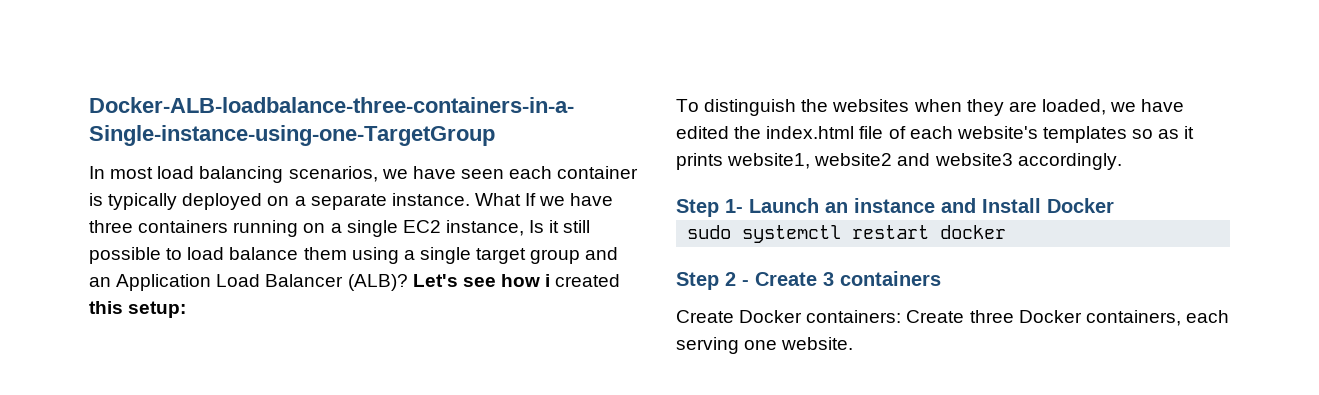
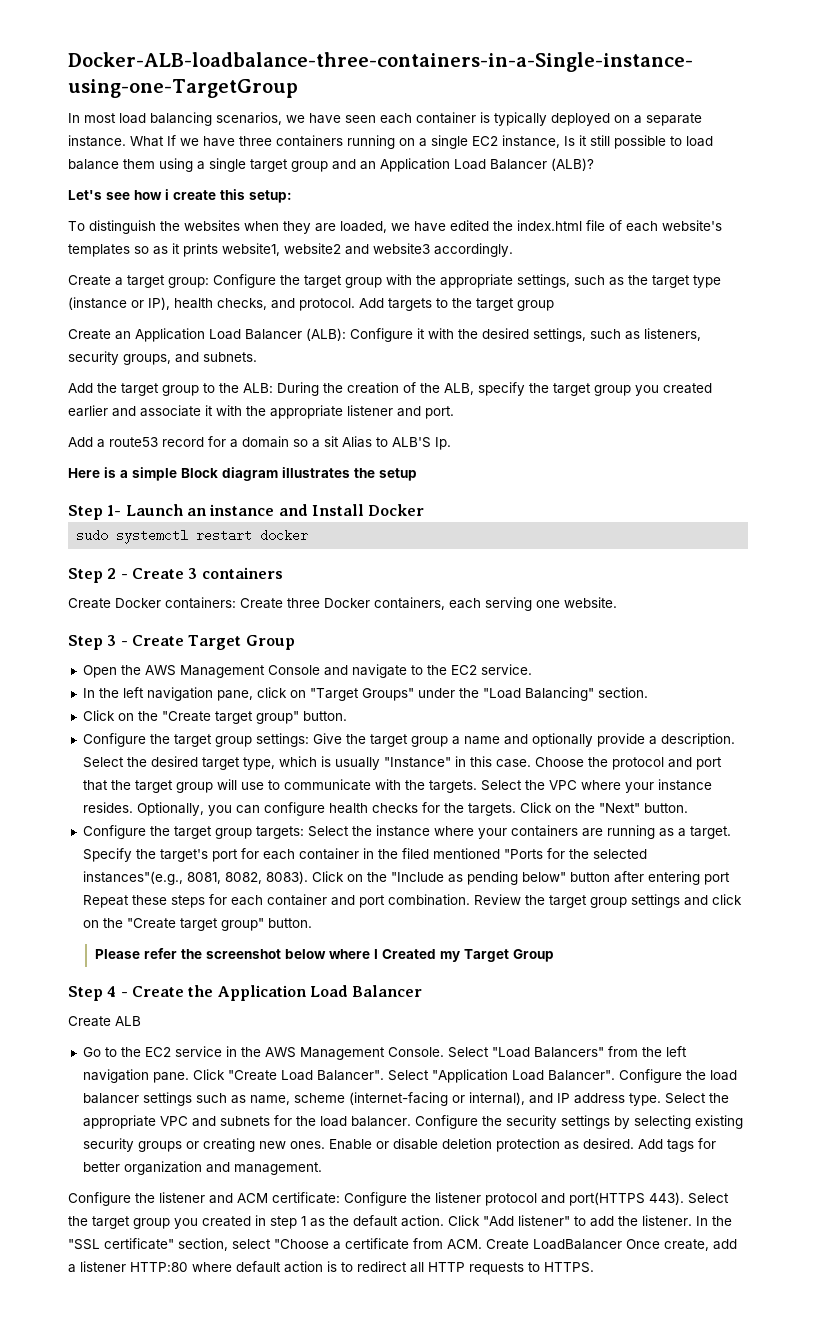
(408, 282) none -> (594, 164) //
[555,274,621,287] created -> [173,190,216,200] create
(1122, 161) none -> [68,274,721,288] [68,297,554,311] [68,328,701,342] [68,351,257,365] [68,382,712,396] [68,405,454,419] [68,436,451,450] [68,467,417,481] // Create a target group: Configure the target group with the appropriate settings, such as the target type (instance or IP), health checks, and protocol. Add targets to the target group // Create an Application Load Balancer (ALB): Configure it with the desired settings, such as listeners, security groups, and subnets. // Add the target group to the ALB: During the creation of the ALB, specify the target group you created earlier and associate it with the appropriate listener and port. // Add a route53 record for a domain so a sit Alias to ALB'S Ip. // Here is a simple Block diagram illustrates the setup
(854, 343) none -> [68,635,295,650] [82,664,532,678] [82,687,648,701] [82,710,347,724] [82,733,735,747] [82,756,722,770] [82,779,712,793] [82,802,688,816] [82,825,731,839] [82,848,647,862] [82,871,730,885] [82,894,742,908] [82,918,312,931] [94,948,554,962] [68,985,423,1001] [68,1016,141,1027] [82,1046,687,1060] [82,1069,737,1083] [82,1092,729,1106] [82,1115,743,1129] [82,1138,716,1152] [82,1161,322,1175] [68,1192,729,1206] [68,1215,732,1229] [68,1238,737,1251] [68,1261,594,1275] // Step 3 - Create Target Group // Open the AWS Management Console and navigate to the EC2 service. // In the left navigation pane, click on "Target Groups" under the "Load Balancing" section. // Click on the "Create target group" button. // Configure the target group settings: Give the target group a name and optionally provide a description. Select the desired target type, which is usually "Instance" in this case. Choose the protocol and port that the target group will use to communicate with the targets. Select the VPC where your instance resides. Optionally, you can configure health checks for the targets. Click on the "Next" button. // Configure the target group targets: Select the instance where your containers are running as a target. Specify the target's port for each container in the filed mentioned "Ports for the selected instances"(e.g., 8081, 8082, 8083). Click on the "Include as pending below" button after entering port Repeat these steps for each container and port combination. Review the target group settings and click on the "Create target group" button. // Please refer the screenshot below where I Created my Target Group // Step 4 - Create the Application Load Balancer // Create ALB // Go to the EC2 service in the AWS Management Console. Select "Load Balancers" from the left navigation pane. Click "Create Load Balancer". Select "Application Load Balancer". Configure the load balancer settings such as name, scheme (internet-facing or internal), and IP address type. Select the appropriate VPC and subnets for the load balancer. Configure the security settings by selecting existing security groups or creating new ones. Enable or disable deletion protection as desired. Add tags for better organization and management. // Configure the listener and ACM certificate: Configure the listener protocol and port(HTTPS 443). Select the target group you created in step 1 as the default action. Click "Add listener" to add the listener. In the "SSL certificate" section, select "Choose a certificate from ACM. Create LoadBalancer Once create, add a listener HTTP:80 where default action is to redirect all HTTP requests to HTTPS.

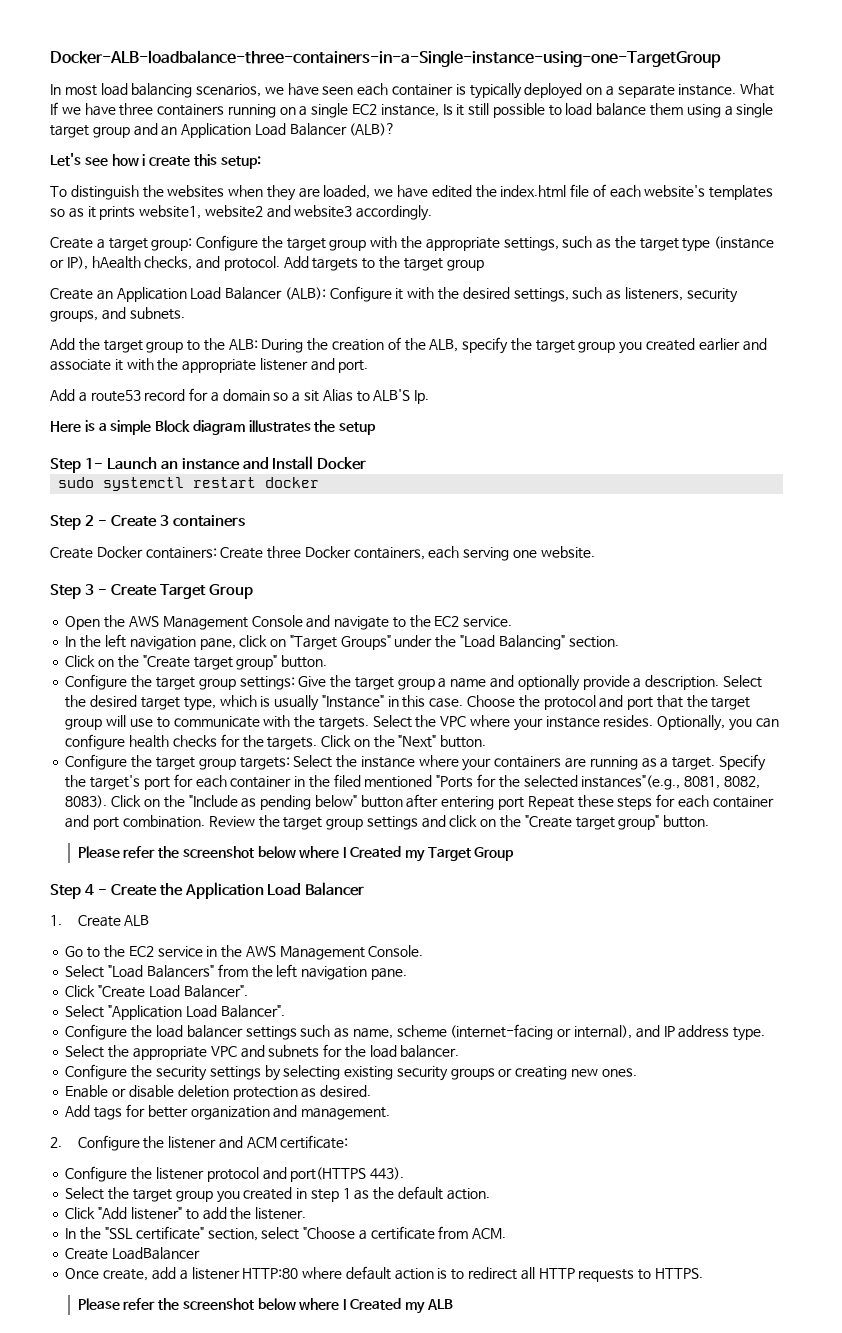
[174,298,213,309] health -> [91,256,141,269] hAealth
(423, 991) none -> [50,915,62,926] 1.
(444, 1052) none -> (424, 951) //
(189, 1077) none -> (407, 974) //
(384, 1075) none -> (248, 991) //
(615, 1075) none -> (285, 1011) //
(661, 1099) none -> (766, 1034) //
(411, 1121) none -> (460, 1051) //
(325, 1145) none -> (637, 1072) //
(634, 1143) none -> (372, 1091) //
(322, 1168) none -> [50,1137,62,1148] 2.
(340, 1198) none -> (349, 1142) //
(684, 1198) none -> (405, 1173) //
(444, 1221) none -> (490, 1194) //
(692, 1220) none -> (307, 1213) //
(482, 1244) none -> (507, 1233) //
(622, 1244) none -> (201, 1253) //
(594, 1267) none -> [77,1298,453,1314] // Please refer the screenshot below where I Created my ALB

